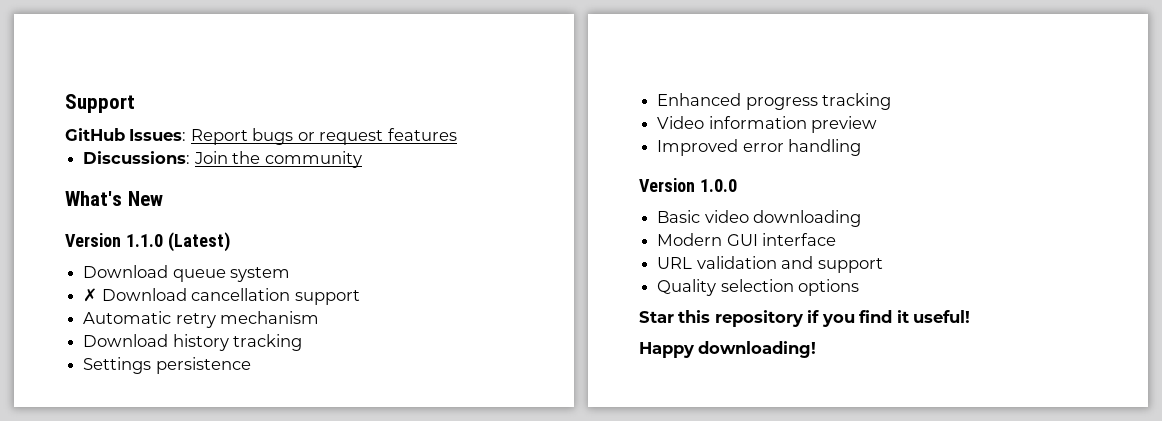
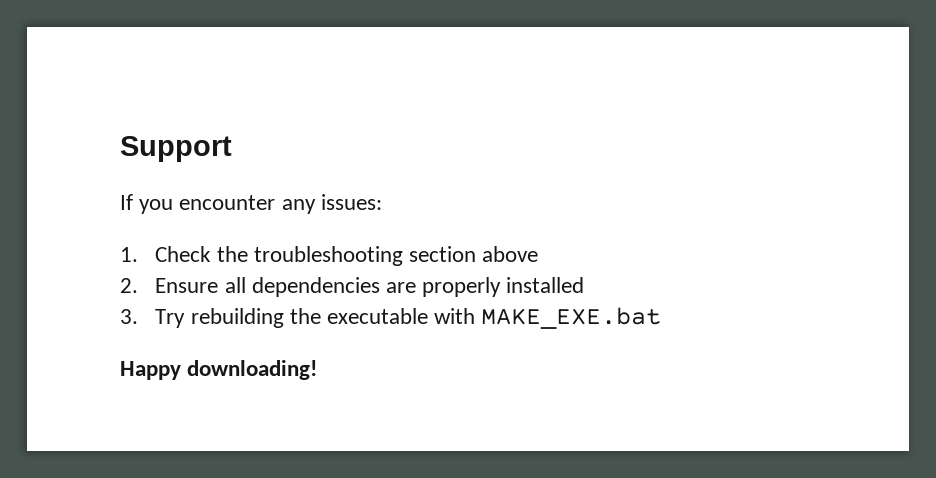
[65,128,457,145] [83,151,362,168] [65,191,163,206] [65,232,230,252] [83,265,291,282] [83,288,360,305] [83,311,320,328] [83,334,303,351] [83,357,251,374] [657,93,892,110] [657,116,878,133] [657,139,862,156] [639,178,737,192] [657,210,862,227] [657,233,837,246] [657,256,883,273] [657,279,860,296] [639,310,971,327] GitHub Issues: Report bugs or request features // Discussions: Join the community // What's New // Version 1.1.0 (Latest) // Download queue system // ✗ Download cancellation support // Automatic retry mechanism // Download history tracking // Settings persistence // Enhanced progress tracking // Video information preview // Improved error handling // Version 1.0.0 // Basic video downloading // Modern GUI interface // URL validation and support // Quality selection options // Star this repository if you find it useful! -> [120,194,382,214] [120,246,539,266] [120,277,585,297] [120,307,662,329] If you encounter any issues: // 1. Check the troubleshooting section above // 2. Ensure all dependencies are properly installed // 3. Try rebuilding the executable with MAKE_EXE.bat

